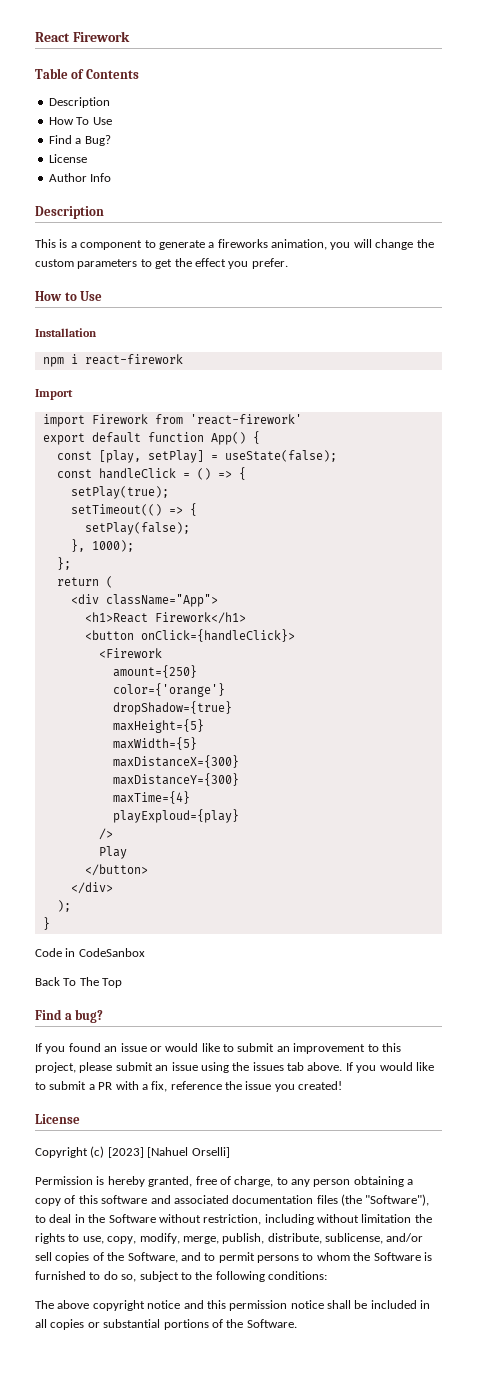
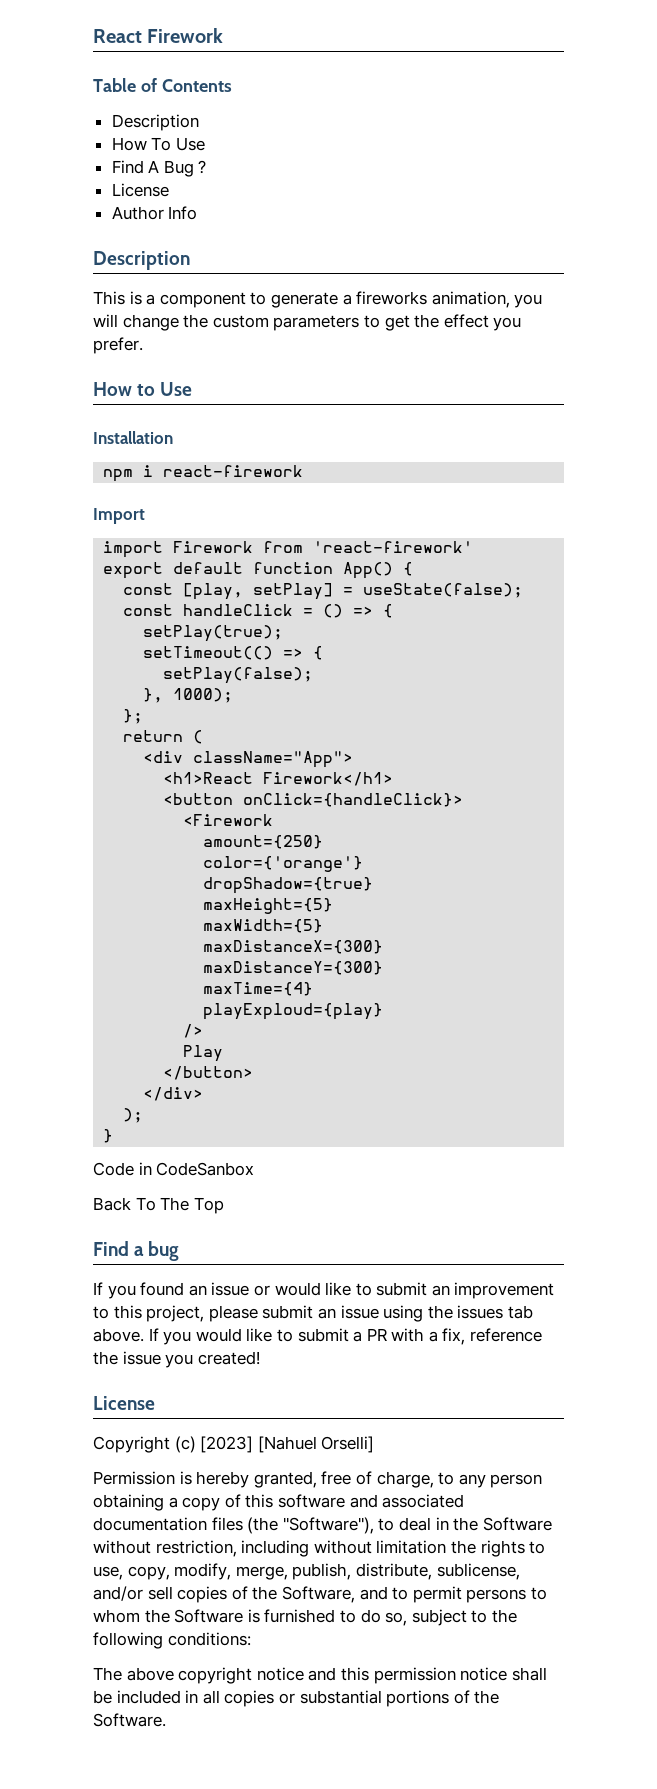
[75,135,111,146] a Bug? -> [148,160,207,177] A Bug ?
[75,1009,104,1023] bug? -> [148,1241,180,1261] bug

